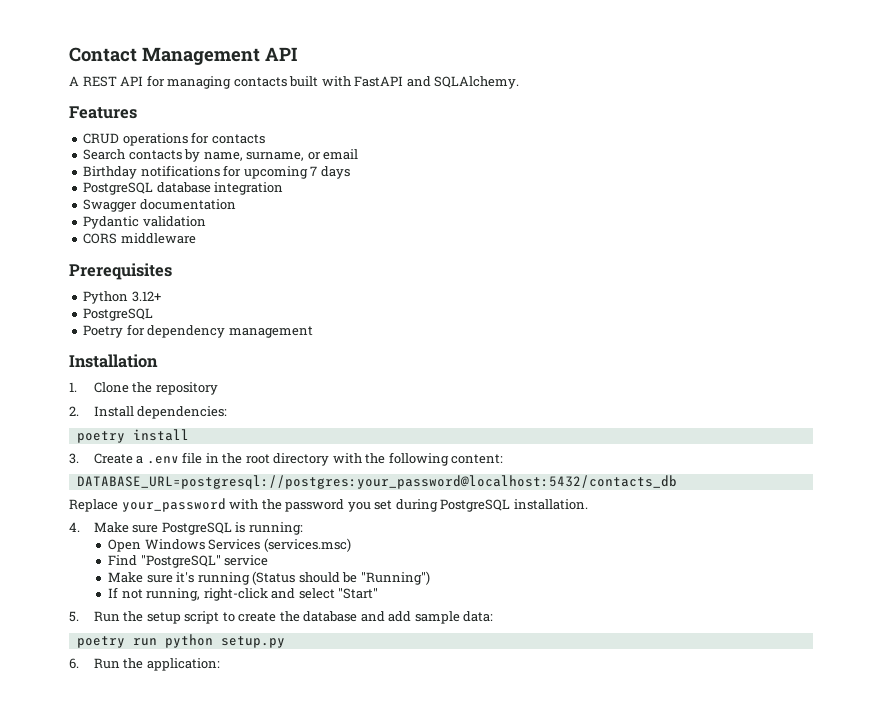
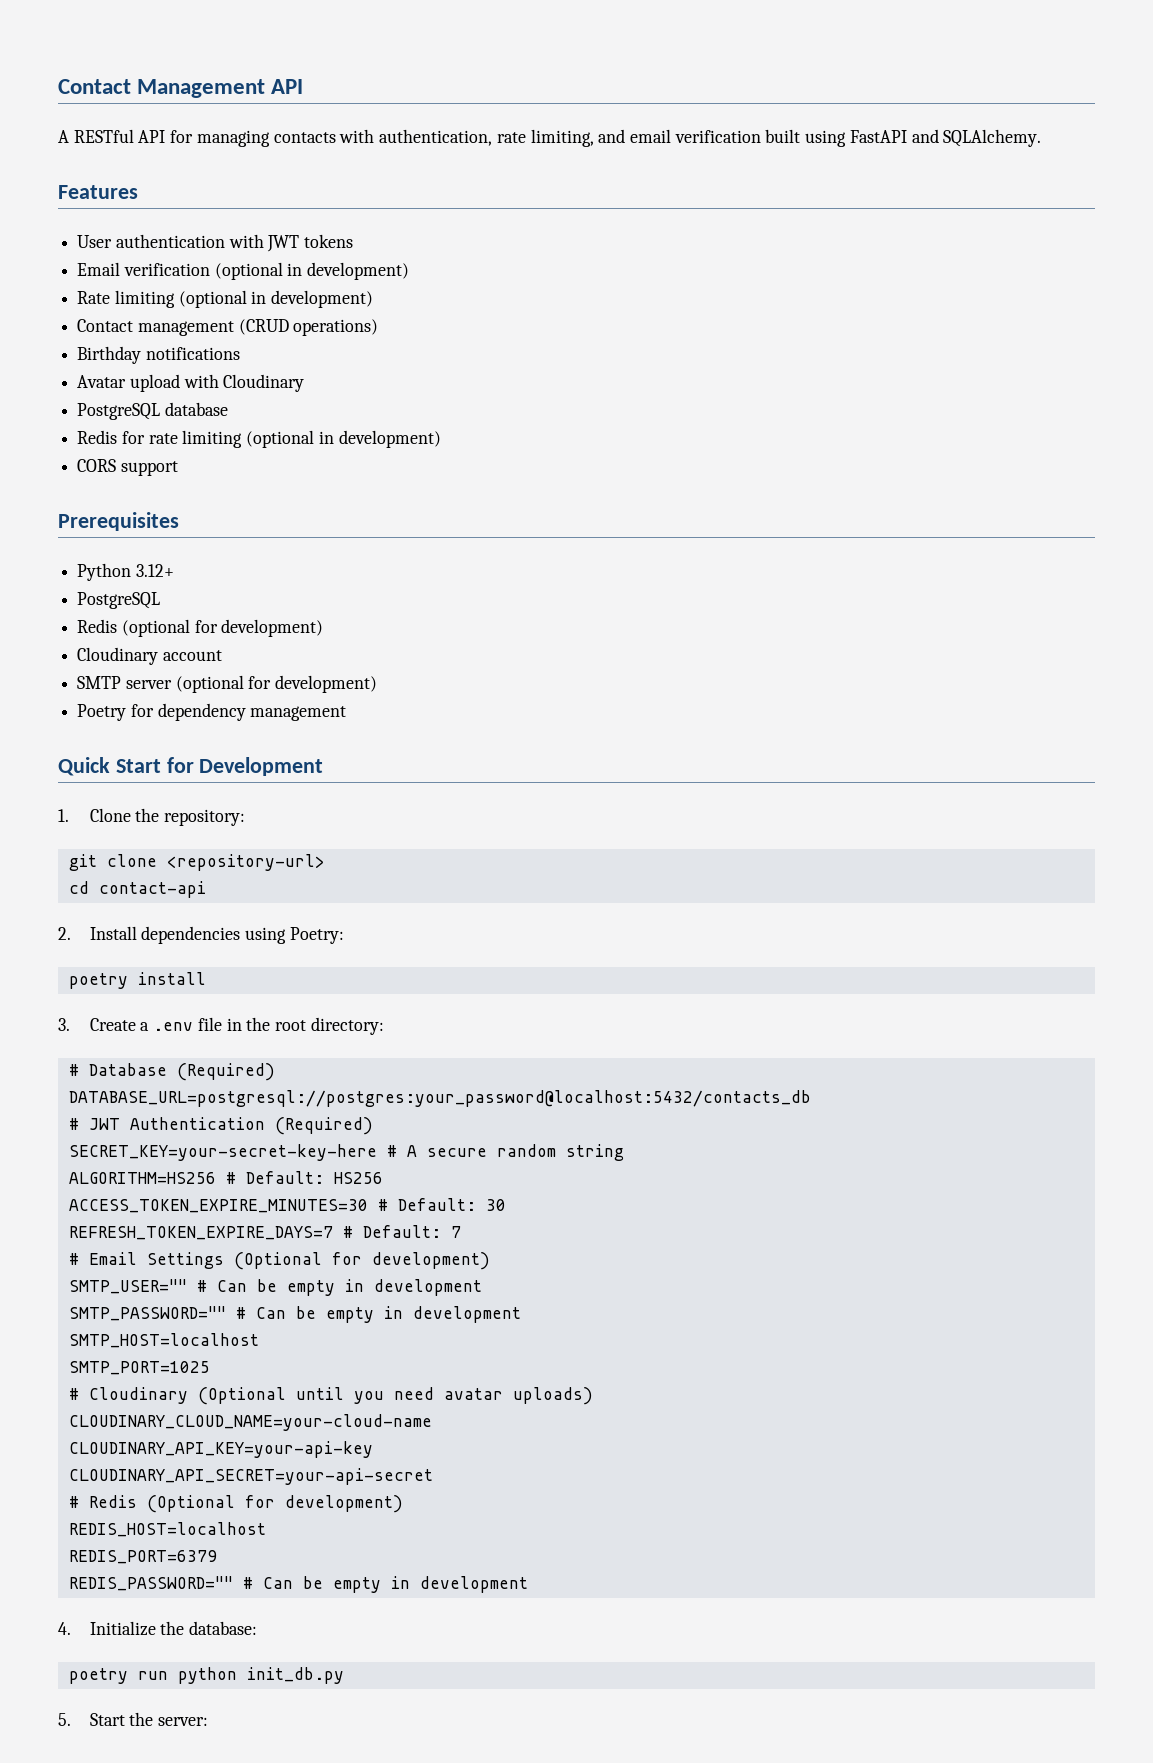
[82,76,117,87] REST -> [73,129,134,143] RESTful
[289,76,520,89] [69,106,137,119] [83,132,265,146] [83,149,359,162] [83,165,350,179] [83,182,284,195] [83,199,236,212] [83,216,206,229] built with FastAPI and SQLAlchemy. // Features // CRUD operations for contacts // Search contacts by name, surname, or email // Birthday notifications for upcoming 7 days // PostgreSQL database integration // Swagger documentation // Pydantic validation -> [339,129,1042,147] [58,185,138,199] [77,234,354,252] [77,262,410,280] [77,290,374,308] [77,319,379,336] [77,346,240,364] [77,374,305,392] [77,402,228,420] [77,430,441,448] with authentication, rate limiting, and email verification built using FastAPI and SQLAlchemy. // Features // User authentication with JWT tokens // Email verification (optional in development) // Rate limiting (optional in development) // Contact management (CRUD operations) // Birthday notifications // Avatar upload with Cloudinary // PostgreSQL database // Redis for rate limiting (optional in development)
[120,233,196,244] middleware -> [120,461,178,476] support
(154, 314) none -> [77,619,324,637] [77,647,222,665] [77,675,378,693] // Redis (optional for development) // Cloudinary account // SMTP server (optional for development)
[69,354,158,368] Installation -> [58,757,324,776] Quick Start for Development
[155,382,218,395] repository -> [164,809,246,826] [68,854,325,871] [68,881,206,898] repository: // git clone <repository-url> // cd contact-api
[137,406,228,419] dependencies: -> [141,926,344,944] dependencies using Poetry:
[273,452,504,466] [76,475,677,489] [69,498,588,512] [69,522,303,535] [107,538,351,552] [107,555,269,568] [107,571,430,585] [107,587,379,601] [69,611,494,624] [76,634,285,648] [69,658,220,671] directory with the following content: // DATABASE_URL=postgresql://postgres:your_password@localhost:5432/contacts_db // Replace your_password with the password you set during PostgreSQL installation. // 4. Make sure PostgreSQL is running: // Open Windows Services (services.msc) // Find "PostgreSQL" service // Make sure it's running (Status should be "Running") // If not running, right-click and select "Start" // 5. Run the setup script to create the database and add sample data: // poetry run python setup.py // 6. Run the application: -> [310,1017,384,1035] [68,1063,275,1081] [68,1090,811,1107] [68,1117,373,1135] [68,1144,624,1161] [68,1171,383,1184] [68,1198,506,1213] [68,1225,461,1240] [68,1252,490,1270] [68,1279,482,1296] [68,1306,521,1323] [68,1333,259,1348] [68,1361,210,1375] [68,1387,593,1405] [68,1414,432,1431] [68,1441,373,1458] [68,1468,433,1485] [68,1495,403,1513] [68,1522,266,1537] [68,1550,217,1564] [68,1576,528,1593] [58,1621,258,1636] [68,1667,344,1684] [58,1712,209,1726] directory: // # Database (Required) // DATABASE_URL=postgresql://postgres:your_password@localhost:5432/contacts_db // # JWT Authentication (Required) // SECRET_KEY=your-secret-key-here # A secure random string // ALGORITHM=HS256 # Default: HS256 // ACCESS_TOKEN_EXPIRE_MINUTES=30 # Default: 30 // REFRESH_TOKEN_EXPIRE_DAYS=7 # Default: 7 // # Email Settings (Optional for development) // SMTP_USER="" # Can be empty in development // SMTP_PASSWORD="" # Can be empty in development // SMTP_HOST=localhost // SMTP_PORT=1025 // # Cloudinary (Optional until you need avatar uploads) // CLOUDINARY_CLOUD_NAME=your-cloud-name // CLOUDINARY_API_KEY=your-api-key // CLOUDINARY_API_SECRET=your-api-secret // # Redis (Optional for development) // REDIS_HOST=localhost // REDIS_PORT=6379 // REDIS_PASSWORD="" # Can be empty in development // 4. Initialize the database: // poetry run python init_db.py // 5. Start the server:

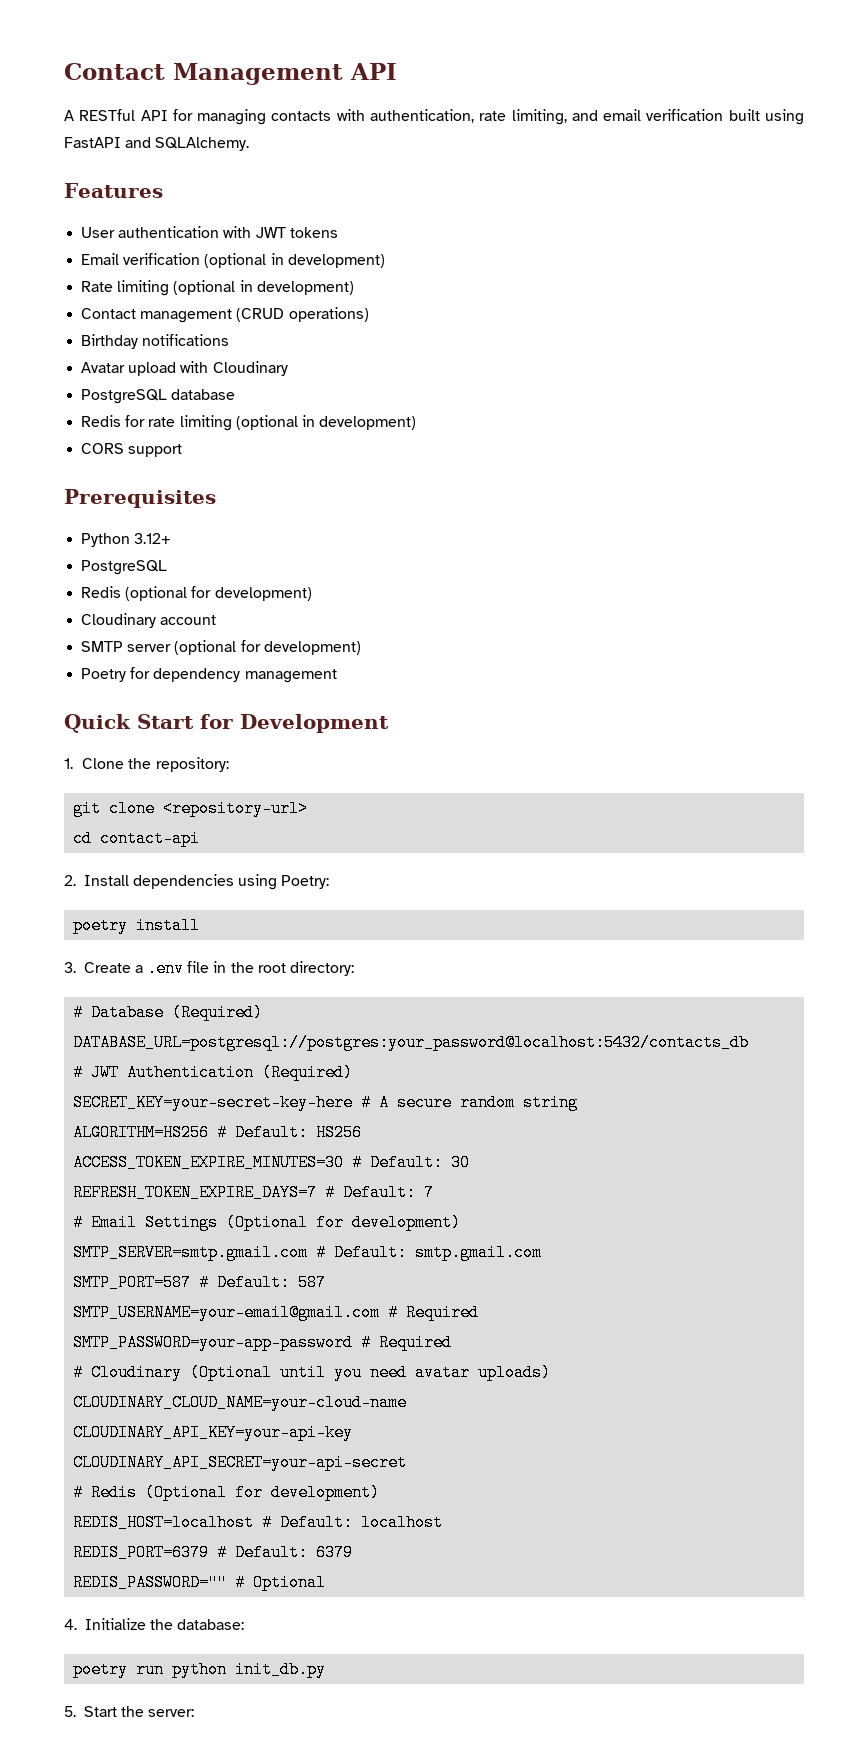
[68,1279,482,1296] [68,1306,521,1323] [68,1333,259,1348] [68,1361,210,1375] SMTP_USER="" # Can be empty in development // SMTP_PASSWORD="" # Can be empty in development // SMTP_HOST=localhost // SMTP_PORT=1025 -> [73,1244,543,1261] [73,1274,327,1291] [73,1304,480,1321] [73,1334,453,1351] SMTP_SERVER=smtp.gmail.com # Default: smtp.gmail.com // SMTP_PORT=587 # Default: 587 // SMTP_USERNAME=your-email@gmail.com # Required // SMTP_PASSWORD=your-app-password # Required
[68,1550,217,1564] [68,1576,528,1593] // REDIS_PORT=6379 // REDIS_PASSWORD="" # Can be empty in development -> [262,1514,444,1531] [73,1544,354,1561] [73,1574,327,1591] # Default: localhost // REDIS_PORT=6379 # Default: 6379 // REDIS_PASSWORD="" # Optional

